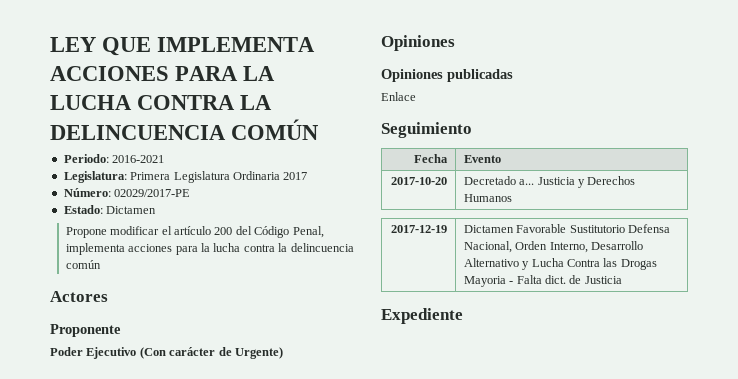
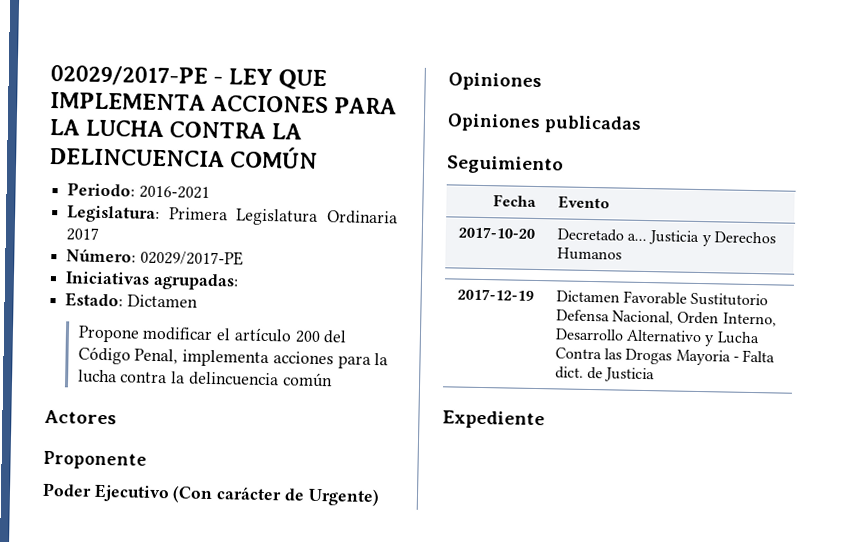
(50, 44) none -> [50,64,224,87] 02029/2017-PE -
(191, 193) none -> [65,271,239,291] // Iniciativas agrupadas:
[381,92,416,101] // Enlace -> (642, 124) none

